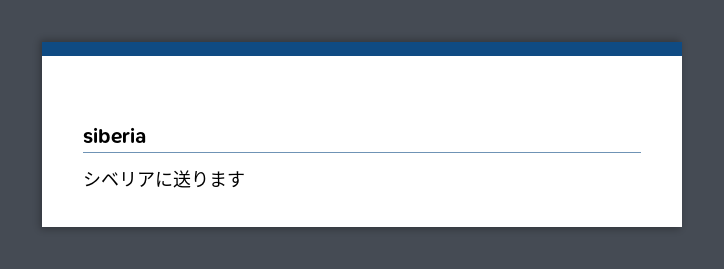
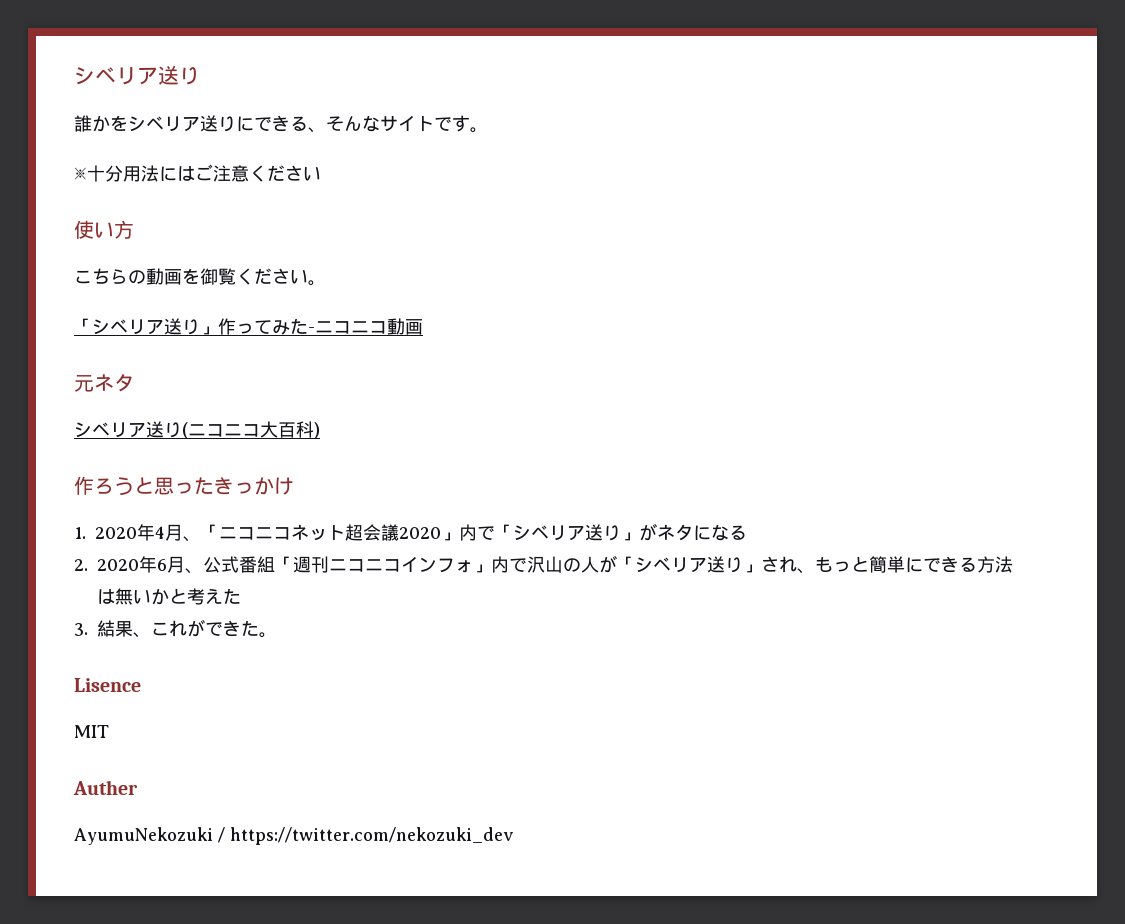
[83,127,146,144] [83,170,245,188] siberia // シベリアに送ります -> [74,65,200,85] [74,115,488,133] [74,164,321,182] [74,220,134,239] [74,268,326,286] [74,318,423,335] [74,374,134,392] [74,421,320,439] [74,476,294,496] [74,523,747,542] [74,555,1013,574] [97,588,241,605] [74,619,277,638] [74,678,141,692] [74,725,109,738] [73,780,138,795] [74,827,514,845] シベリア送り // 誰かをシベリア送りにできる、そんなサイトです。 // ※十分用法にはご注意ください // 使い方 // こちらの動画を御覧ください。 // 「シベリア送り」作ってみた-ニコニコ動画 // 元ネタ // シベリア送り(ニコニコ大百科) // 作ろうと思ったきっかけ // 1. 2020年4月、「ニコニコネット超会議2020」内で「シベリア送り」がネタになる // 2. 2020年6月、公式番組「週刊ニコニコインフォ」内で沢山の人が「シベリア送り」され、もっと簡単にできる方法は無いかと考えた // 3.結果、これができた。 // Lisence // MIT // Auther // AyumuNekozuki / https://twitter.com/nekozuki_dev

